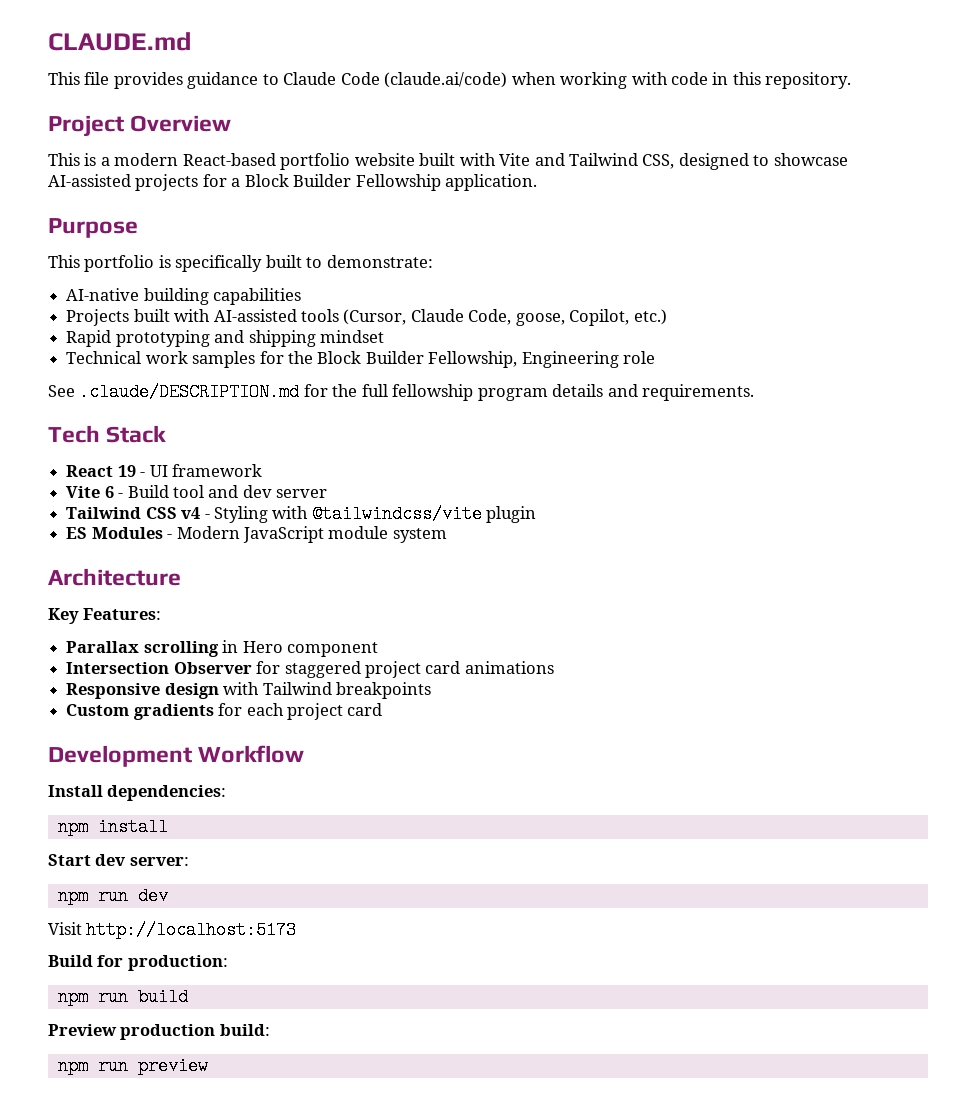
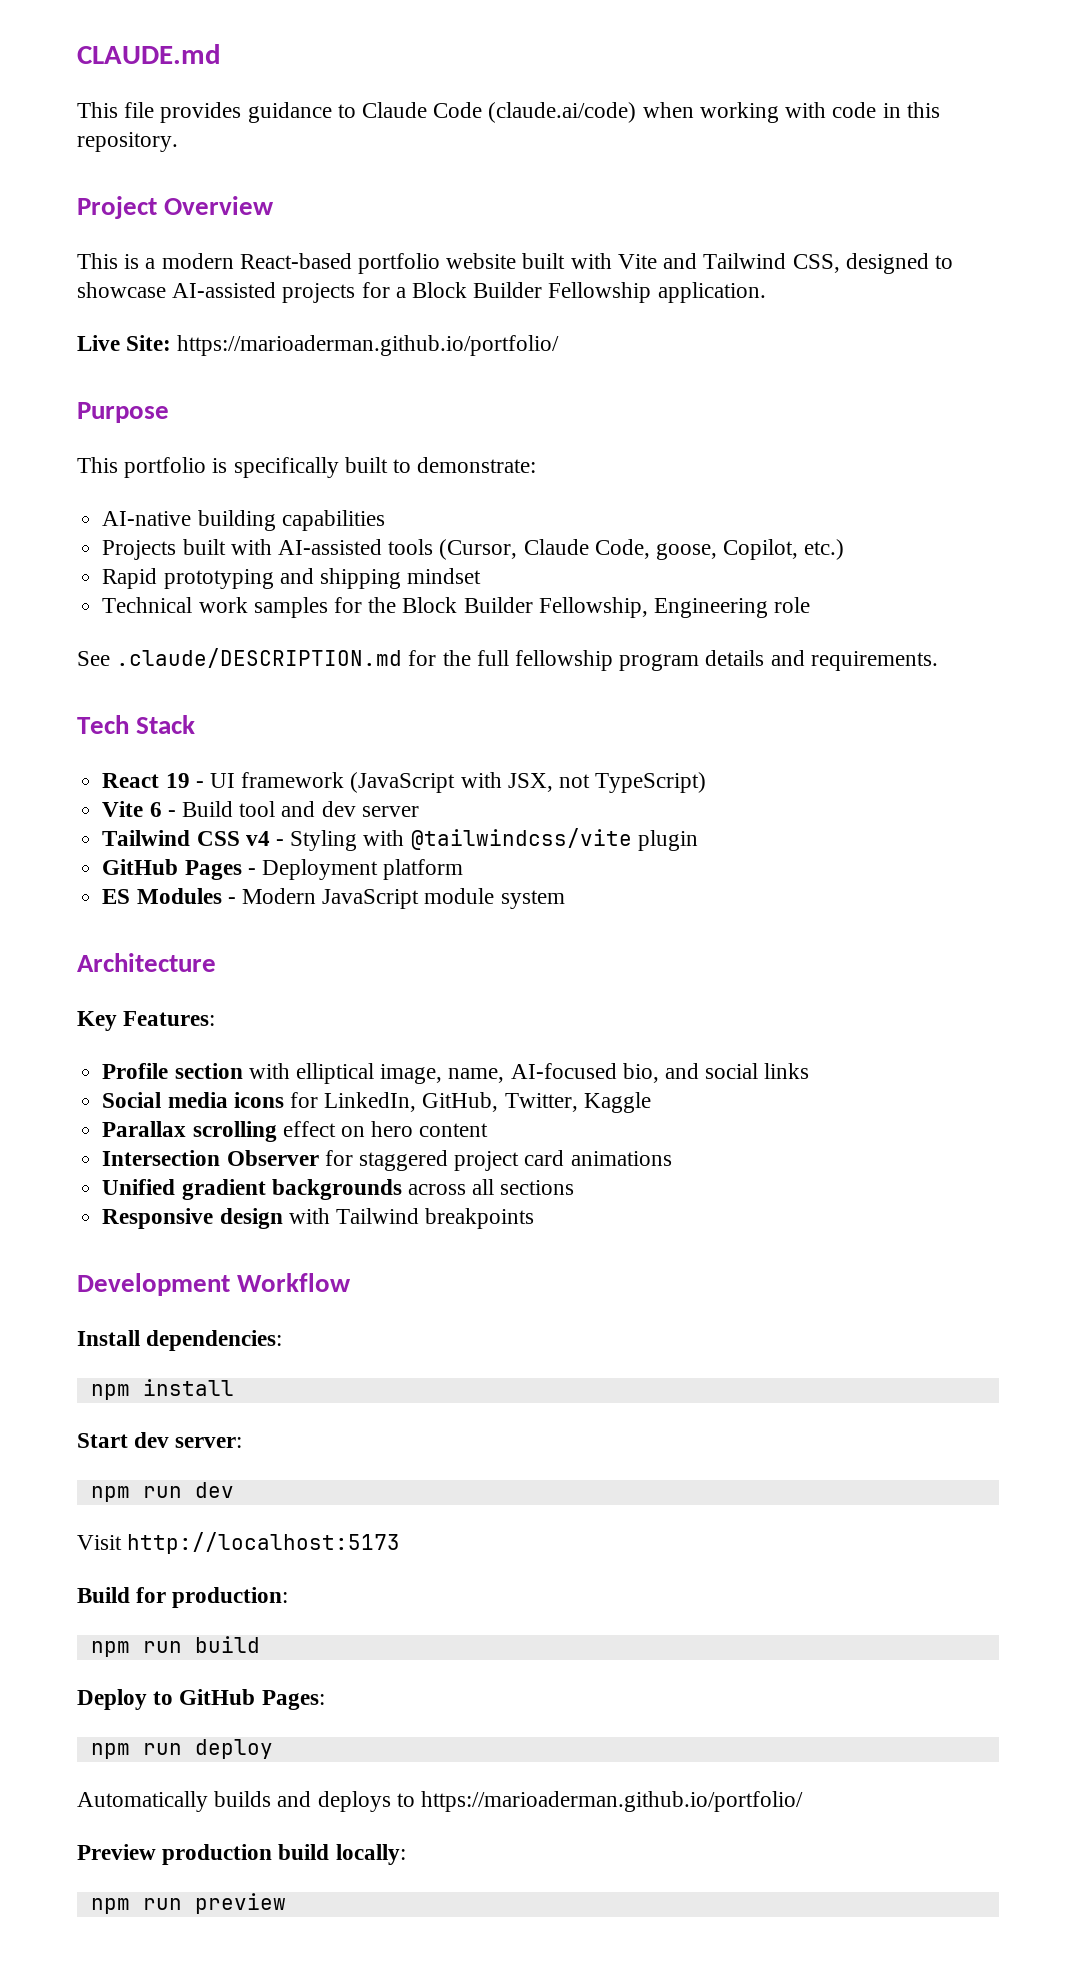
(538, 182) none -> [77,335,560,356] // Live Site: https://marioaderman.github.io/portfolio/
(262, 470) none -> [350,772,707,793] (JavaScript with JSX, not TypeScript)
(537, 514) none -> [102,859,464,880] // GitHub Pages - Deployment platform
[66,640,378,657] Parallax scrolling in Hero component -> [102,1063,810,1084] [102,1092,651,1113] [102,1121,489,1142] Profile section with elliptical image, name, AI-focused bio, and social links // Social media icons for LinkedIn, GitHub, Twitter, Kaggle // Parallax scrolling effect on hero content
(554, 667) none -> [102,1179,575,1200] // Unified gradient backgrounds across all sections
[66,703,383,720] // Custom gradients for each project card -> (535, 1218) none
(188, 997) none -> [77,1689,325,1710] [90,1739,273,1759] [77,1791,804,1812] // Deploy to GitHub Pages: // npm run deploy // Automatically builds and deploys to https://marioaderman.github.io/portfolio/
[219,1024,270,1036] build: -> [278,1844,406,1865] build locally:

